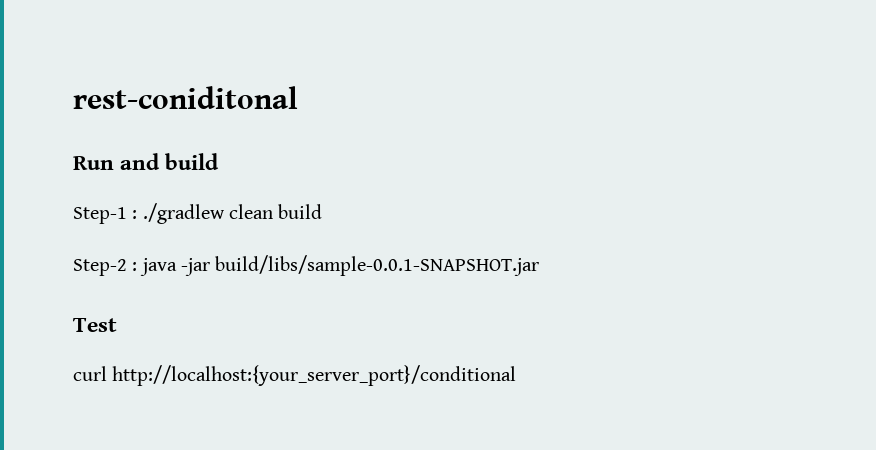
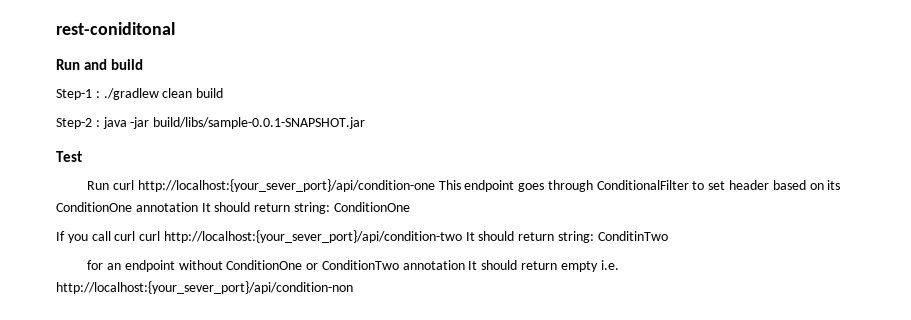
[73,365,517,386] curl http://localhost:{your_server_port}/conditional -> [87,179,841,192] [56,202,410,214] [56,230,668,243] [87,260,619,272] [56,281,353,294] Run curl http://localhost:{your_sever_port}/api/condition-one This endpoint goes through ConditionalFilter to set header based on its ConditionOne annotation It should return string: ConditionOne // If you call curl curl http://localhost:{your_sever_port}/api/condition-two It should return string: ConditinTwo // for an endpoint without ConditionOne or ConditionTwo annotation It should return empty i.e. http://localhost:{your_sever_port}/api/condition-non

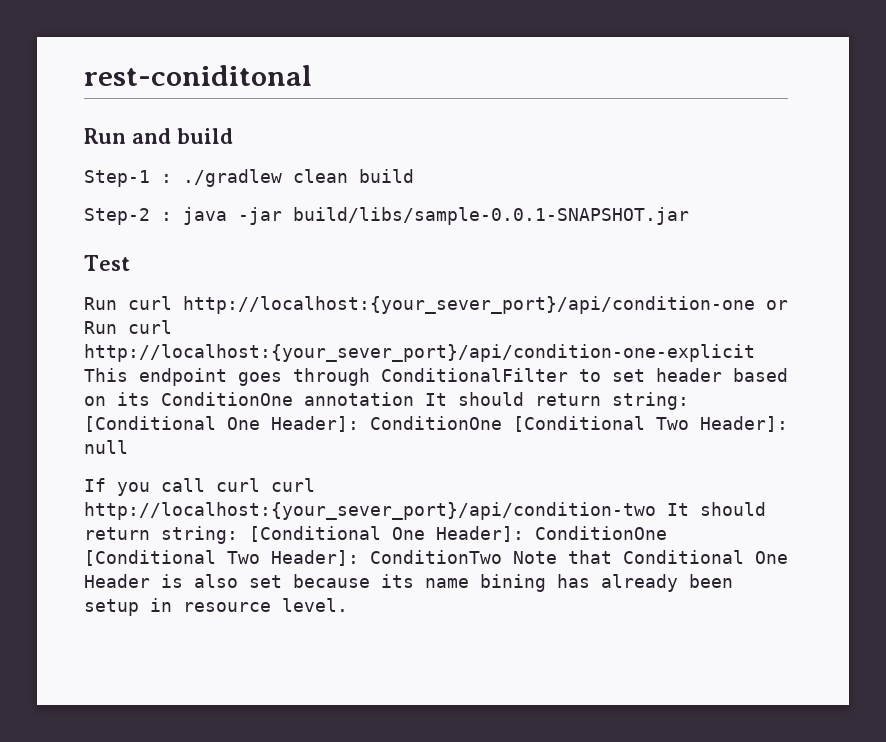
(435, 185) none -> [766,300,788,310] [84,320,172,334] [84,344,755,362] or Run curl http://localhost:{your_sever_port}/api/condition-one-explicit
[333,202,410,212] ConditionOne -> [84,416,788,432] [84,440,128,454] [Conditional One Header]: ConditionOne [Conditional Two Header]: null
[597,231,668,241] [87,260,619,272] [56,281,353,294] ConditinTwo // for an endpoint without ConditionOne or ConditionTwo annotation It should return empty i.e. http://localhost:{your_sever_port}/api/condition-non -> [249,526,667,542] [84,550,788,566] [84,574,733,592] [84,598,348,616] [Conditional One Header]: ConditionOne [Conditional Two Header]: ConditionTwo Note that Conditional One Header is also set because its name bining has already been setup in resource level.

